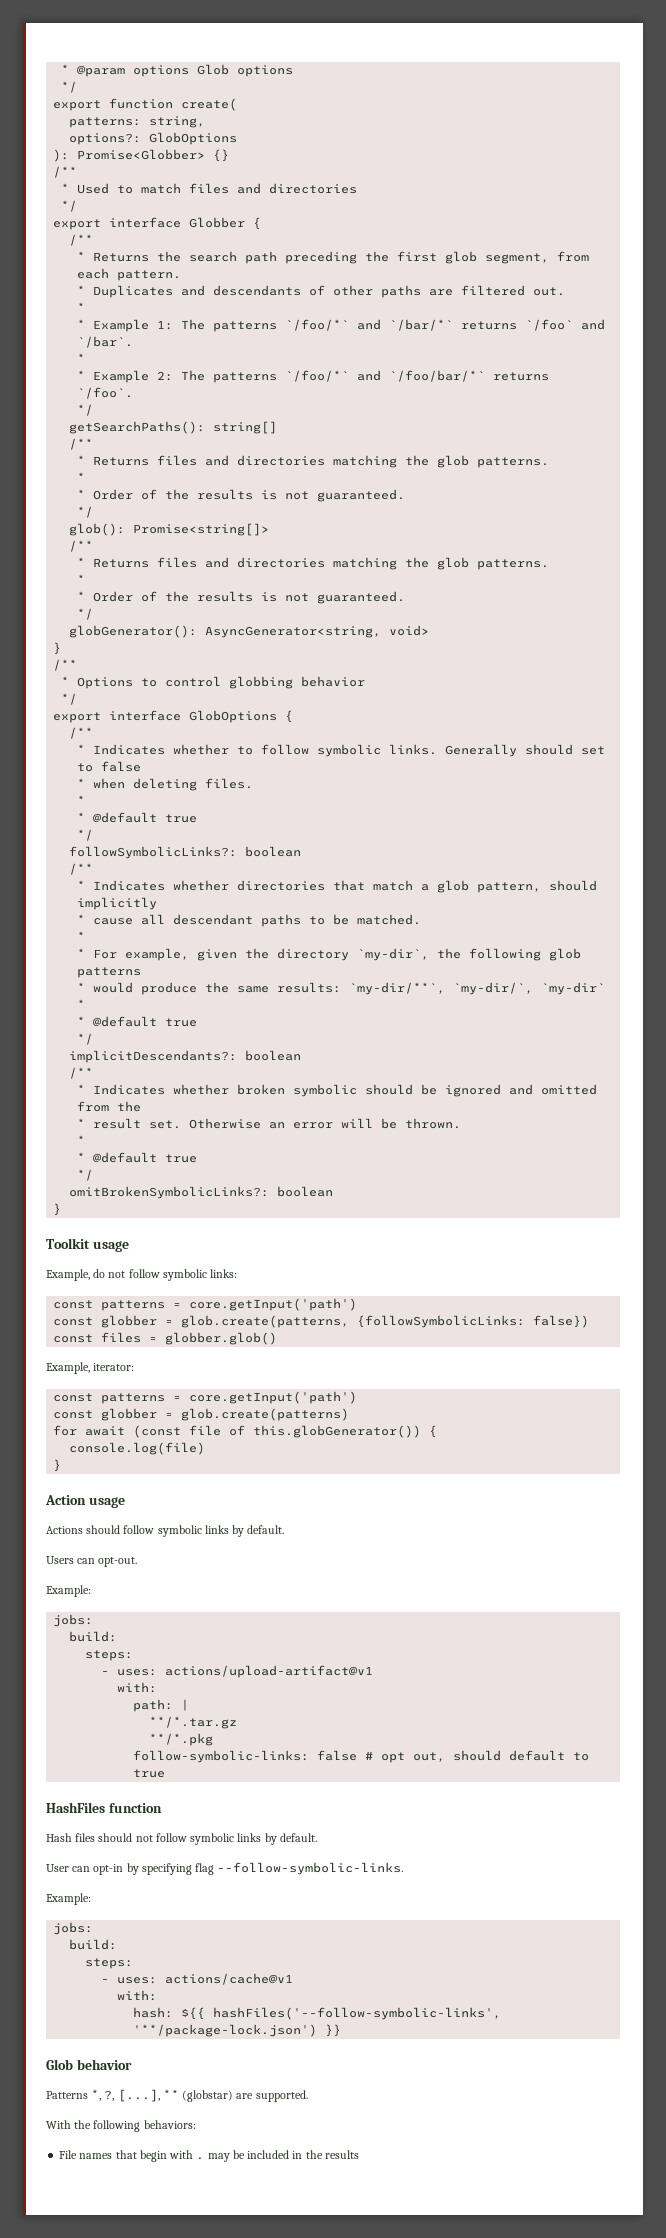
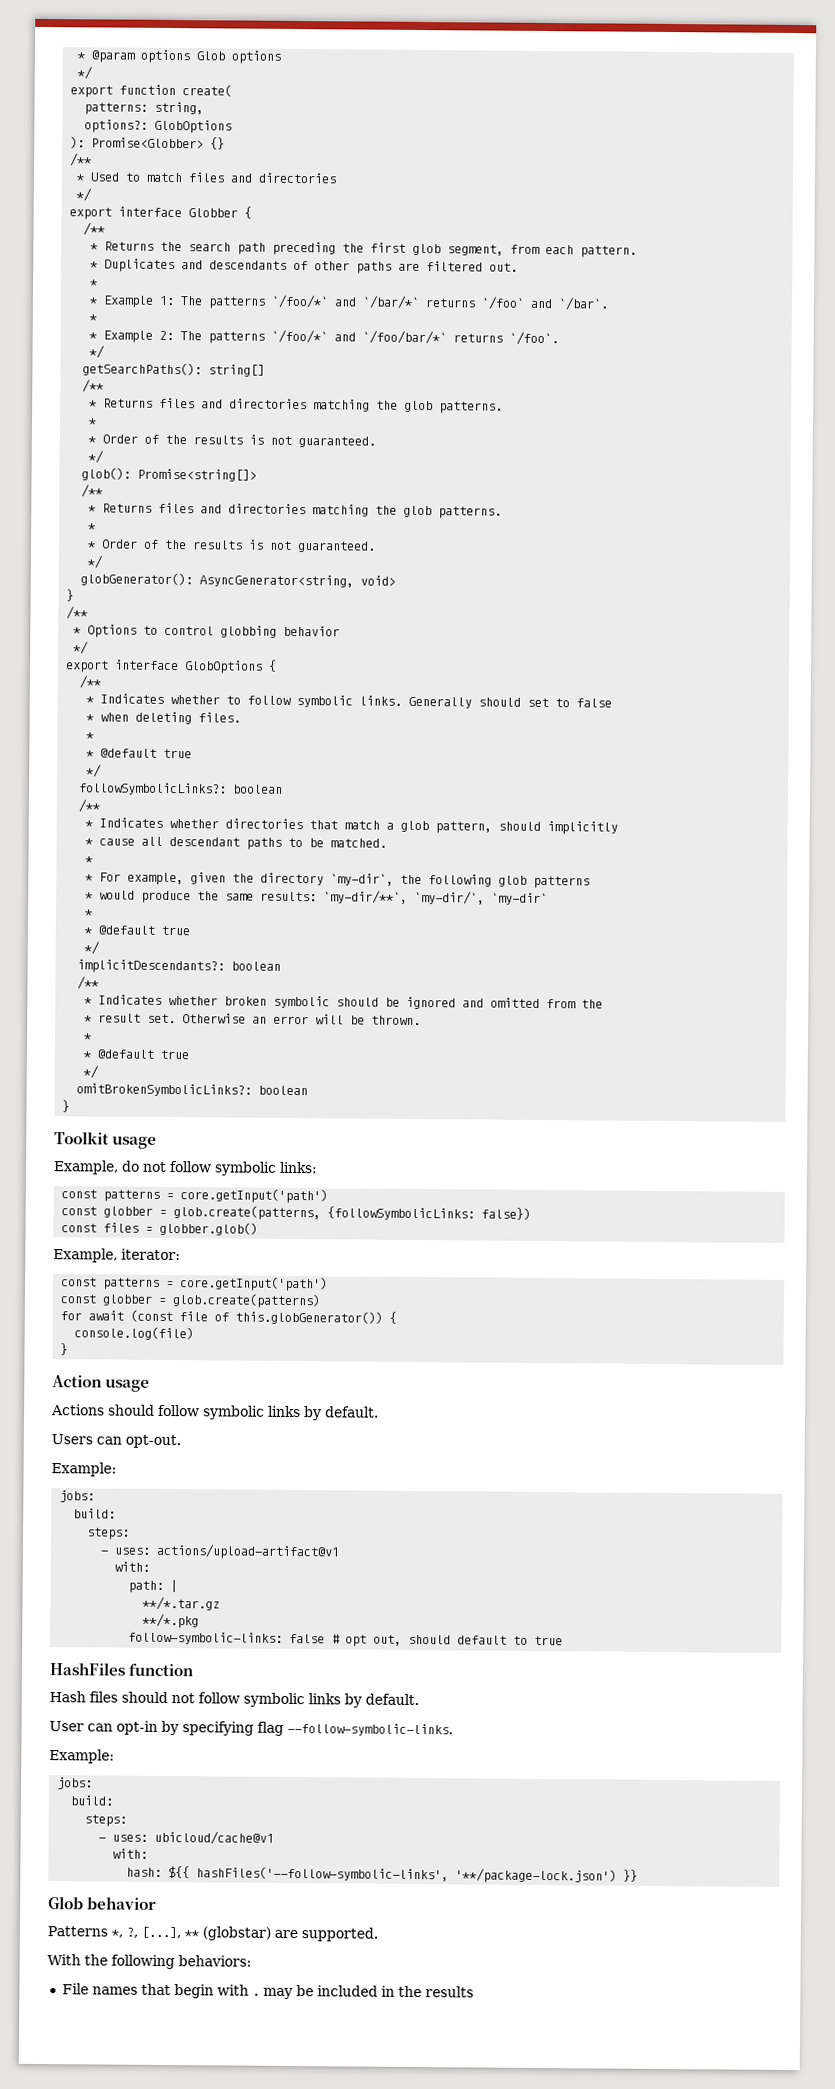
[165,1973,294,1985] actions/cache@v1 -> [154,1830,275,1845] ubicloud/cache@v1

